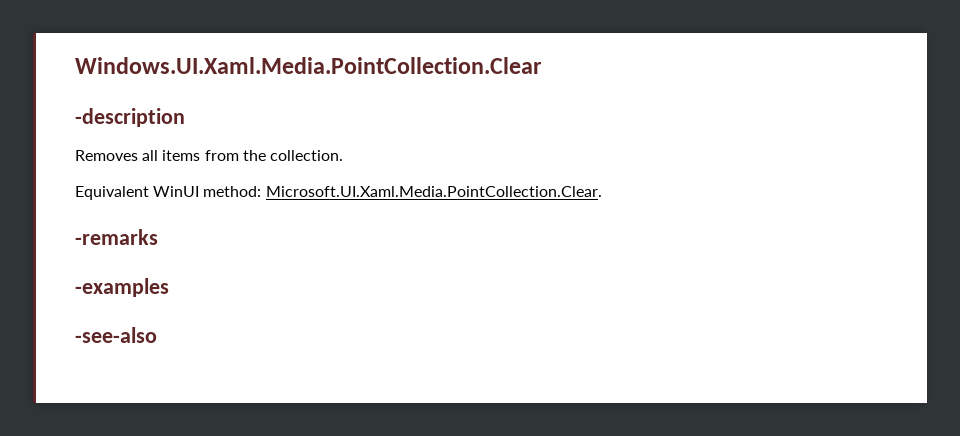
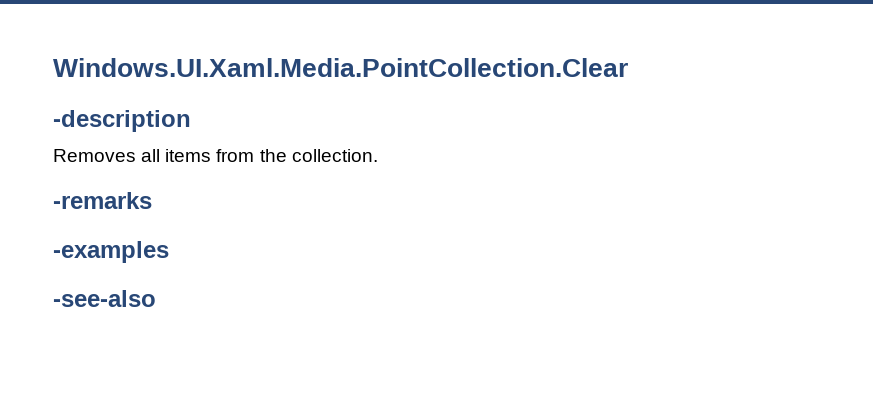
[75,186,602,200] // Equivalent WinUI method: Microsoft.UI.Xaml.Media.PointCollection.Clear. -> (378, 155) none

